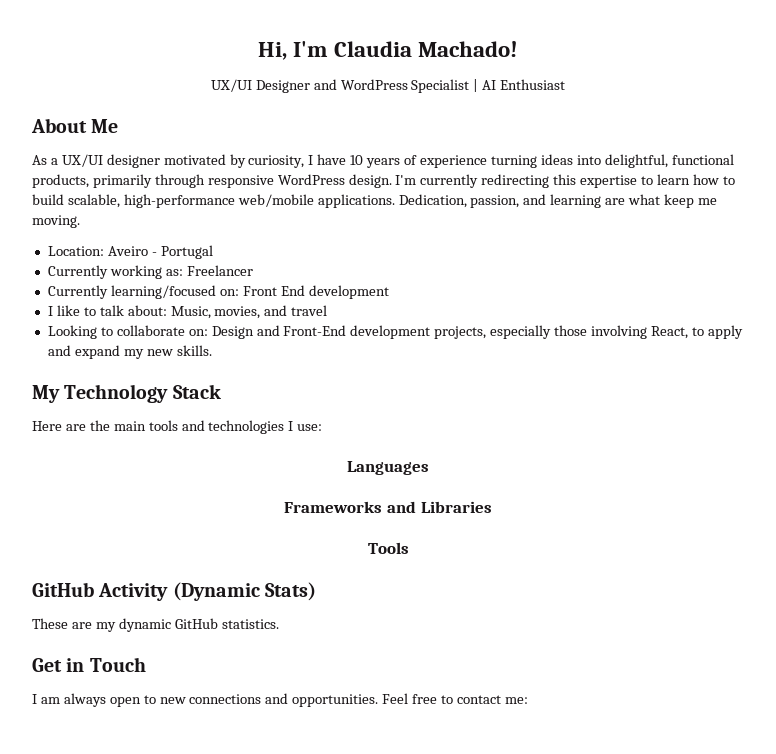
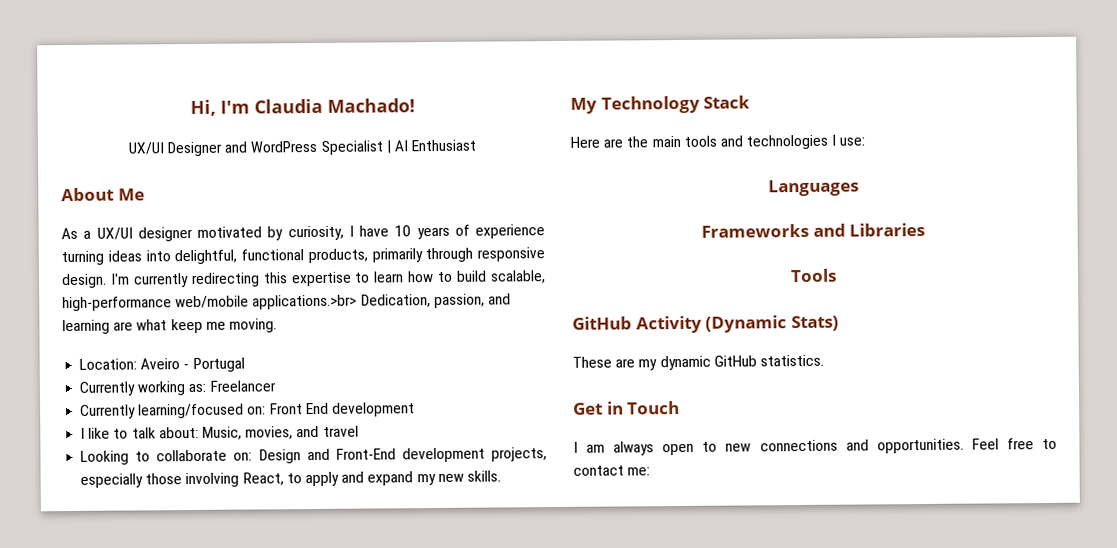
[277,174,345,185] WordPress -> (545, 254) none
[317,194,395,208] applications. -> [252,294,358,310] applications.>br>

